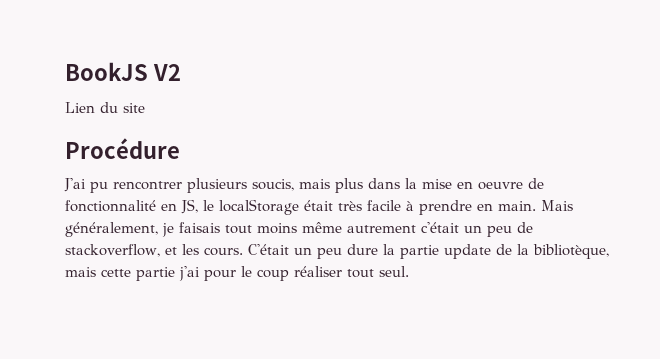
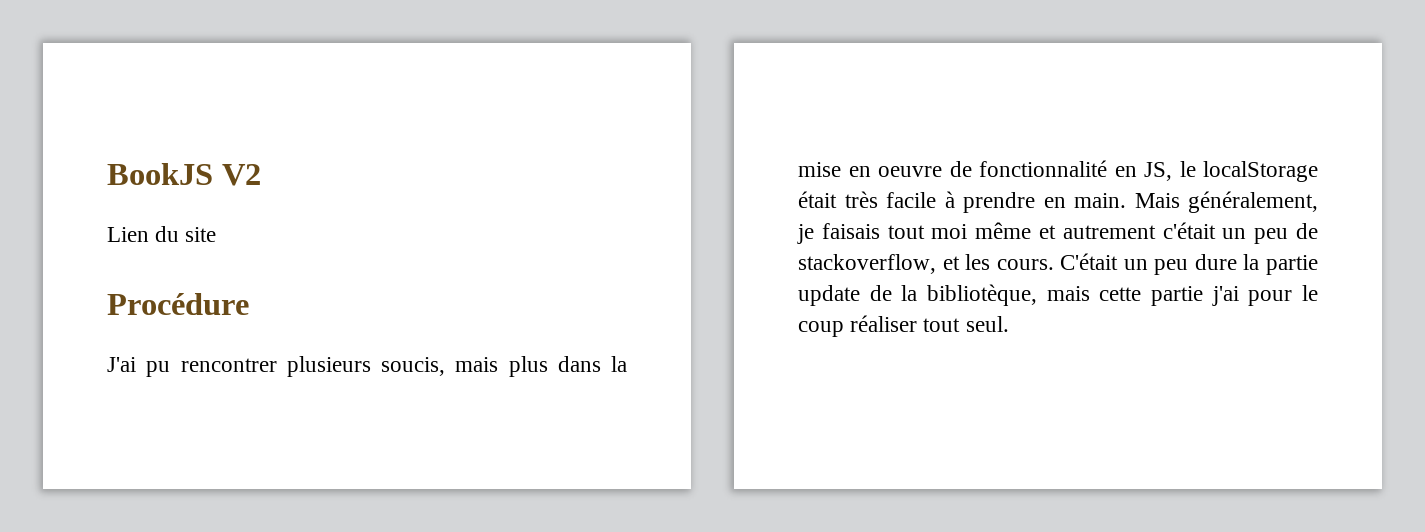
[257,222,342,234] moins même -> [931,222,1056,239] moi même et

